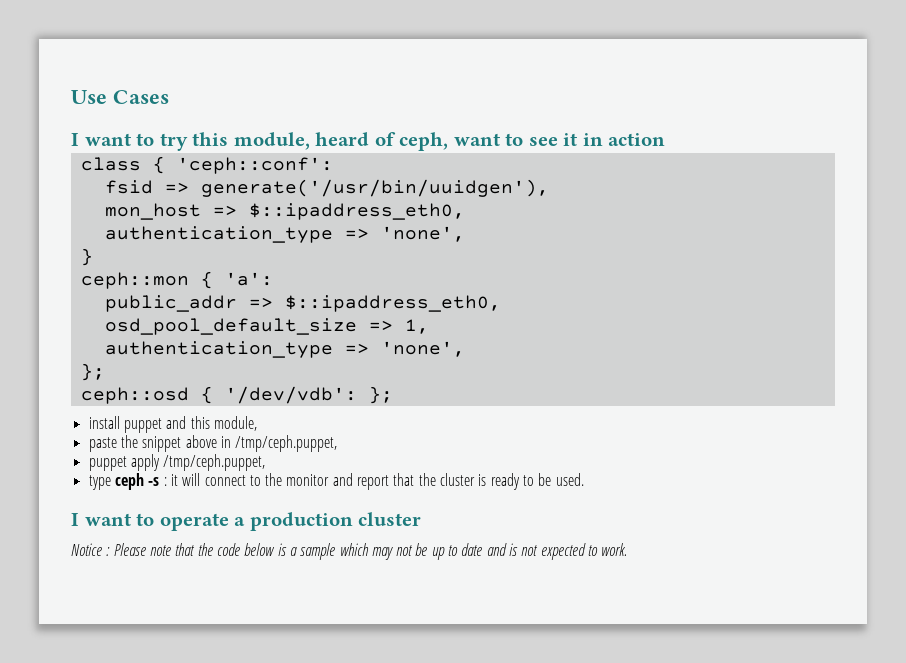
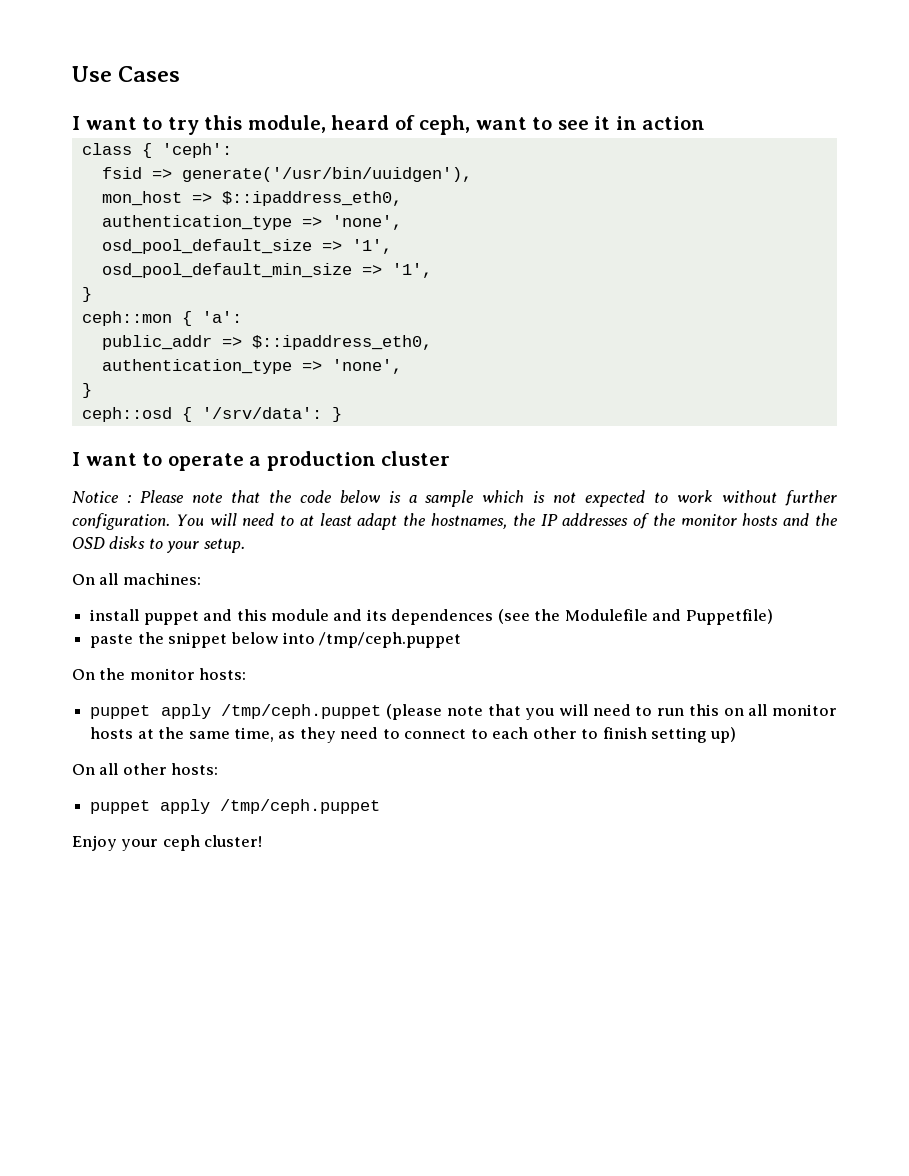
[176,157,333,174] 'ceph::conf': -> [161,143,232,158] 'ceph':
(465, 234) none -> [101,239,392,254] [101,263,432,278] // osd_pool_default_size => '1', // osd_pool_default_min_size => '1',
[104,318,429,335] [104,341,465,358] [80,363,105,381] // osd_pool_default_size => 1, // authentication_type => 'none', // }; -> [101,359,402,374] [81,383,92,398] // authentication_type => 'none', // }
[224,386,393,404] [88,416,257,433] [88,435,338,452] [88,454,266,471] [88,473,584,490] '/dev/vdb': }; // install puppet and this module, // paste the snippet above in /tmp/ceph.puppet, // puppet apply /tmp/ceph.puppet, // type ceph -s : it will connect to the monitor and report that the cluster is ready to be used. -> [201,407,342,422] '/srv/data': }
[371,543,628,560] may not be up to date and is not expected to work. -> [533,490,838,507] [72,513,839,530] [72,536,245,553] [72,573,201,585] [90,609,773,625] [90,632,462,648] [72,668,247,680] [90,704,838,720] [90,727,737,743] [72,763,219,775] [90,799,381,814] [72,835,263,851] is not expected to work without further configuration. You will need to at least adapt the hostnames, the IP addresses of the monitor hosts and the OSD disks to your setup. // On all machines: // install puppet and this module and its dependences (see the Modulefile and Puppetfile) // paste the snippet below into /tmp/ceph.puppet // On the monitor hosts: // puppet apply /tmp/ceph.puppet (please note that you will need to run this on all monitor hosts at the same time, as they need to connect to each other to finish setting up) // On all other hosts: // puppet apply /tmp/ceph.puppet // Enjoy your ceph cluster!

